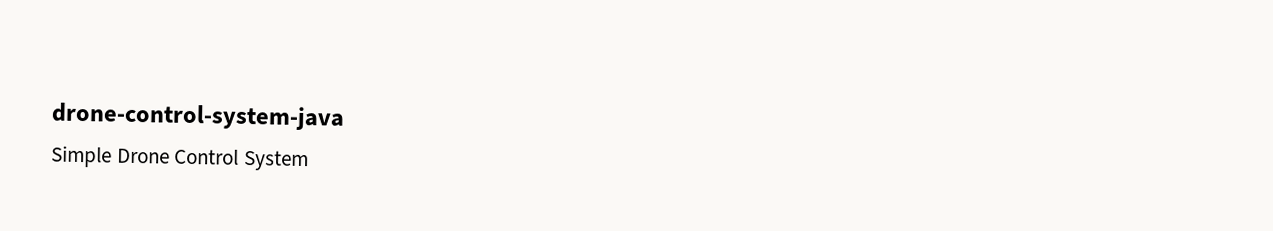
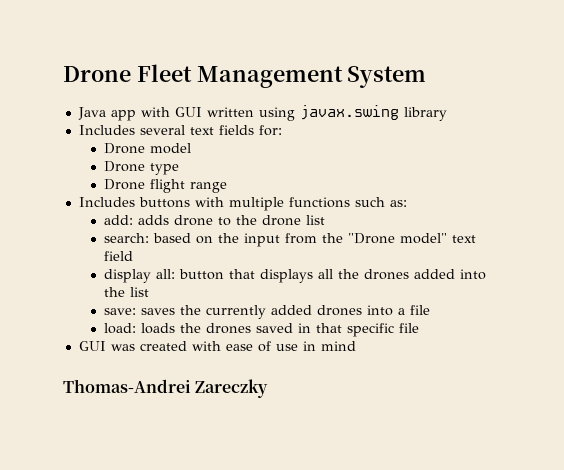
[51,102,345,131] [50,145,310,172] drone-control-system-java // Simple Drone Control System -> [63,64,427,88] [77,105,447,121] [78,125,282,136] [103,143,191,154] [103,161,179,175] [103,179,227,193] [78,197,407,211] [103,215,325,226] [103,233,476,247] [103,251,133,261] [103,269,486,283] [103,287,149,297] [103,305,430,319] [103,323,419,337] [78,341,356,352] [63,379,269,398] Drone Fleet Management System // Java app with GUI written using javax.swing library // Includes several text fields for: // Drone model // Drone type // Drone flight range // Includes buttons with multiple functions such as: // add: adds drone to the drone list // search: based on the input from the "Drone model" text field // display all: button that displays all the drones added into the list // save: saves the currently added drones into a file // load: loads the drones saved in that specific file // GUI was created with ease of use in mind // Thomas-Andrei Zareczky

